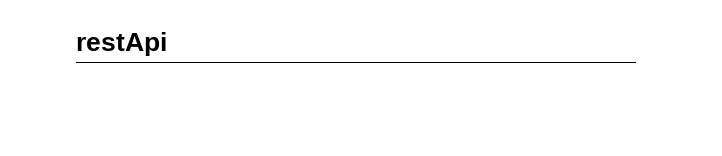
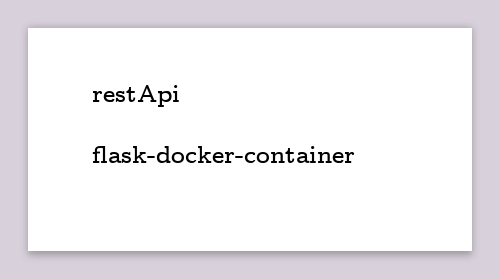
(167, 44) none -> [92,146,355,163] // flask-docker-container

